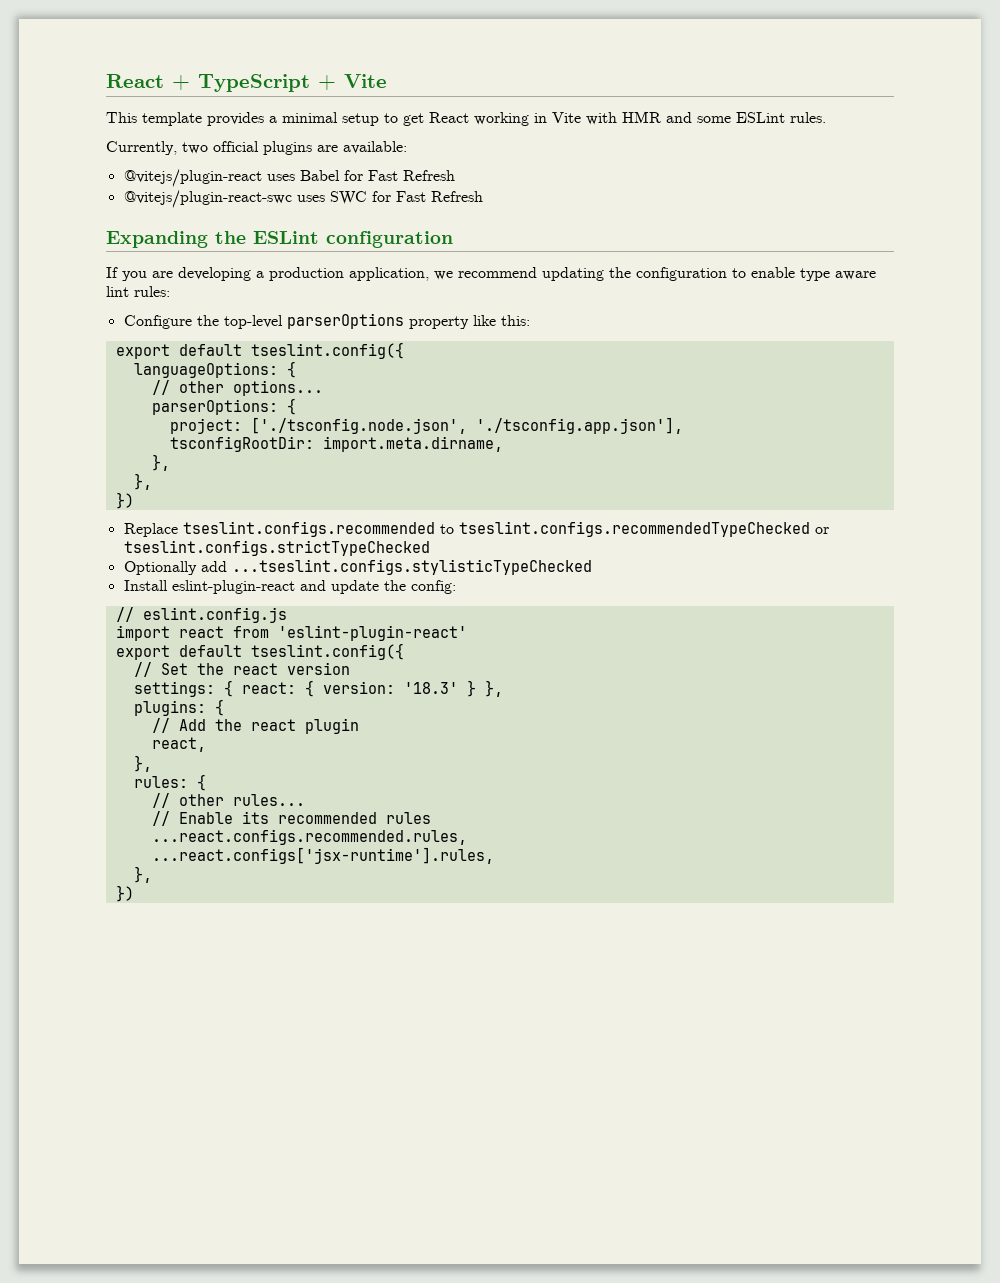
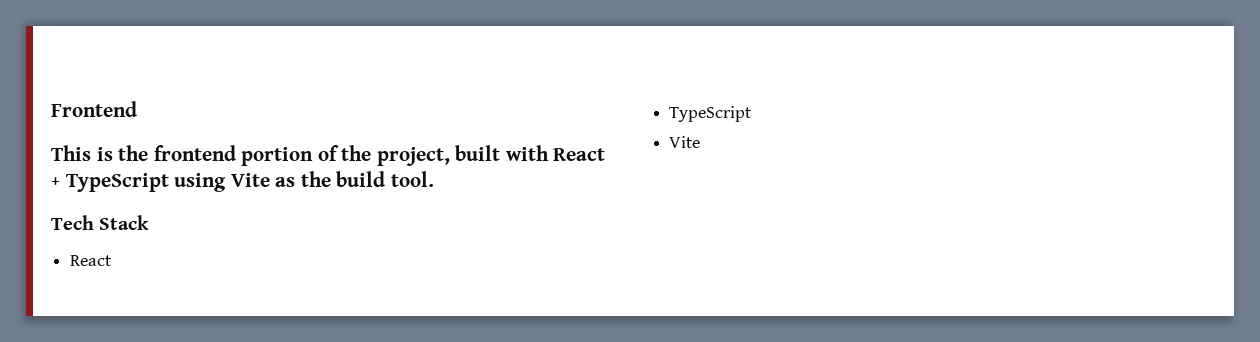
(106, 81) none -> [51,101,137,117] [51,145,549,166] Frontend // This is the frontend portion of the project, built with
[318,74,387,90] [106,111,826,126] [106,141,407,155] [123,169,455,187] [123,190,483,208] [106,231,453,248] [106,267,876,281] [106,286,170,297] [123,313,530,329] [115,342,404,359] [133,361,296,378] [151,380,323,396] [151,398,296,415] [169,417,683,434] [169,436,503,452] [151,454,170,471] [133,473,152,490] [115,492,134,509] [123,521,829,537] [123,540,430,556] [123,559,592,575] [123,580,456,594] [115,607,287,623] [115,625,467,641] [115,643,404,660] [133,662,350,677] [133,680,503,697] [133,699,224,716] [151,718,359,734] [151,737,206,752] [133,755,152,772] [133,774,206,791] [151,793,305,808] [151,811,431,826] [151,829,467,845] [151,847,494,864] [133,866,152,883] [115,885,134,902] + Vite // This template provides a minimal setup to get React working in Vite with HMR and some ESLint rules. // Currently, two official plugins are available: // @vitejs/plugin-react uses Babel for Fast Refresh // @vitejs/plugin-react-swc uses SWC for Fast Refresh // Expanding the ESLint configuration // If you are developing a production application, we recommend updating the configuration to enable type aware lint rules: // Configure the top-level parserOptions property like this: // export default tseslint.config({ // languageOptions: { // // other options... // parserOptions: { // project: ['./tsconfig.node.json', './tsconfig.app.json'], // tsconfigRootDir: import.meta.dirname, // }, // }, // }) // Replace tseslint.configs.recommended to tseslint.configs.recommendedTypeChecked or tseslint.configs.strictTypeChecked // Optionally add ...tseslint.configs.stylisticTypeChecked // Install eslint-plugin-react and update the config: // // eslint.config.js // import react from 'eslint-plugin-react' // export default tseslint.config({ // // Set the react version // settings: { react: { version: '18.3' } }, // plugins: { // // Add the react plugin // react, // }, // rules: { // // other rules... // // Enable its recommended rules // ...react.configs.recommended.rules, // ...react.configs['jsx-runtime'].rules, // }, // }) -> [174,171,434,192] [51,215,150,230] [70,255,113,266] [669,106,753,122] [669,136,701,148] using Vite as the build tool. // Tech Stack // React // TypeScript // Vite

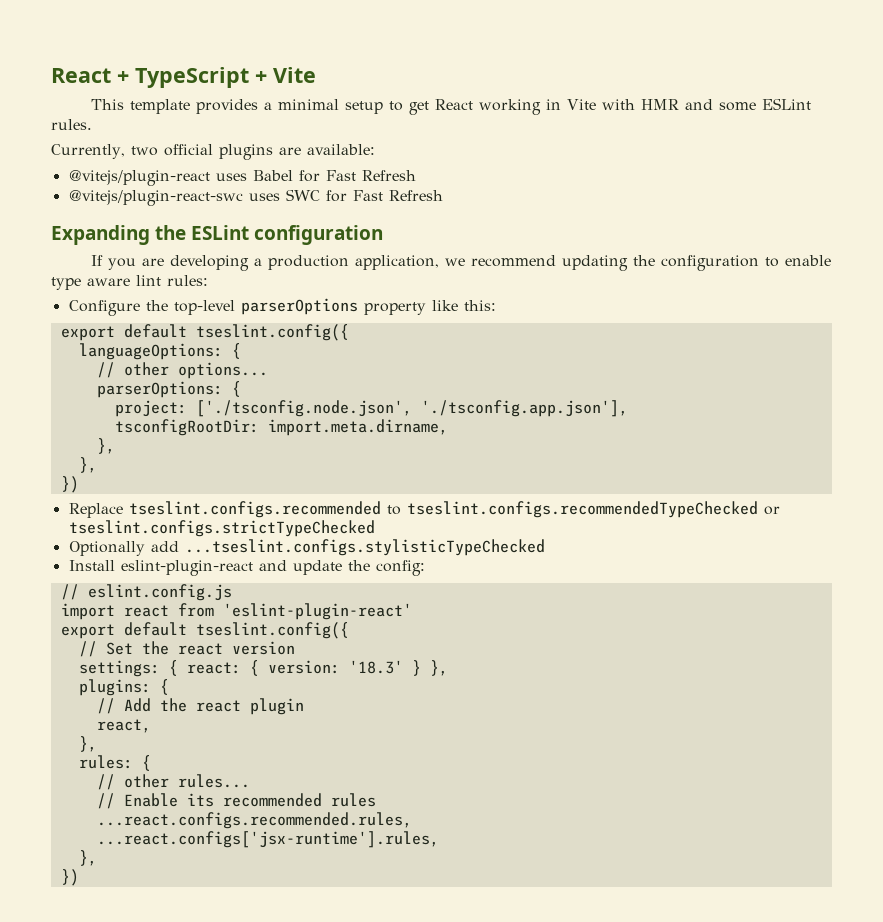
[51,101,137,117] [51,145,549,166] Frontend // This is the frontend portion of the project, built with -> (51, 75) none
[174,171,434,192] [51,215,150,230] [70,255,113,266] [669,106,753,122] [669,136,701,148] using Vite as the build tool. // Tech Stack // React // TypeScript // Vite -> [255,67,316,83] [90,98,811,115] [51,119,92,130] [51,144,375,160] [68,170,416,186] [68,189,443,206] [51,225,384,245] [90,255,831,271] [51,275,208,290] [68,298,496,316] [60,324,349,341] [78,343,241,360] [96,362,268,379] [96,381,241,398] [114,400,628,417] [114,419,448,436] [96,438,115,454] [78,457,97,473] [60,476,79,493] [68,501,780,518] [68,520,375,537] [68,539,545,556] [68,560,425,576] [60,584,232,601] [60,603,412,620] [60,622,349,639] [78,641,295,657] [78,660,448,677] [78,679,169,696] [96,698,304,715] [96,719,151,733] [78,736,97,752] [78,755,151,771] [96,774,250,790] [96,793,376,809] [96,812,412,829] [96,831,439,848] [78,850,97,866] [60,869,79,886] + Vite // This template provides a minimal setup to get React working in Vite with HMR and some ESLint rules. // Currently, two official plugins are available: // @vitejs/plugin-react uses Babel for Fast Refresh // @vitejs/plugin-react-swc uses SWC for Fast Refresh // Expanding the ESLint configuration // If you are developing a production application, we recommend updating the configuration to enable type aware lint rules: // Configure the top-level parserOptions property like this: // export default tseslint.config({ // languageOptions: { // // other options... // parserOptions: { // project: ['./tsconfig.node.json', './tsconfig.app.json'], // tsconfigRootDir: import.meta.dirname, // }, // }, // }) // Replace tseslint.configs.recommended to tseslint.configs.recommendedTypeChecked or tseslint.configs.strictTypeChecked // Optionally add ...tseslint.configs.stylisticTypeChecked // Install eslint-plugin-react and update the config: // // eslint.config.js // import react from 'eslint-plugin-react' // export default tseslint.config({ // // Set the react version // settings: { react: { version: '18.3' } }, // plugins: { // // Add the react plugin // react, // }, // rules: { // // other rules... // // Enable its recommended rules // ...react.configs.recommended.rules, // ...react.configs['jsx-runtime'].rules, // }, // })

